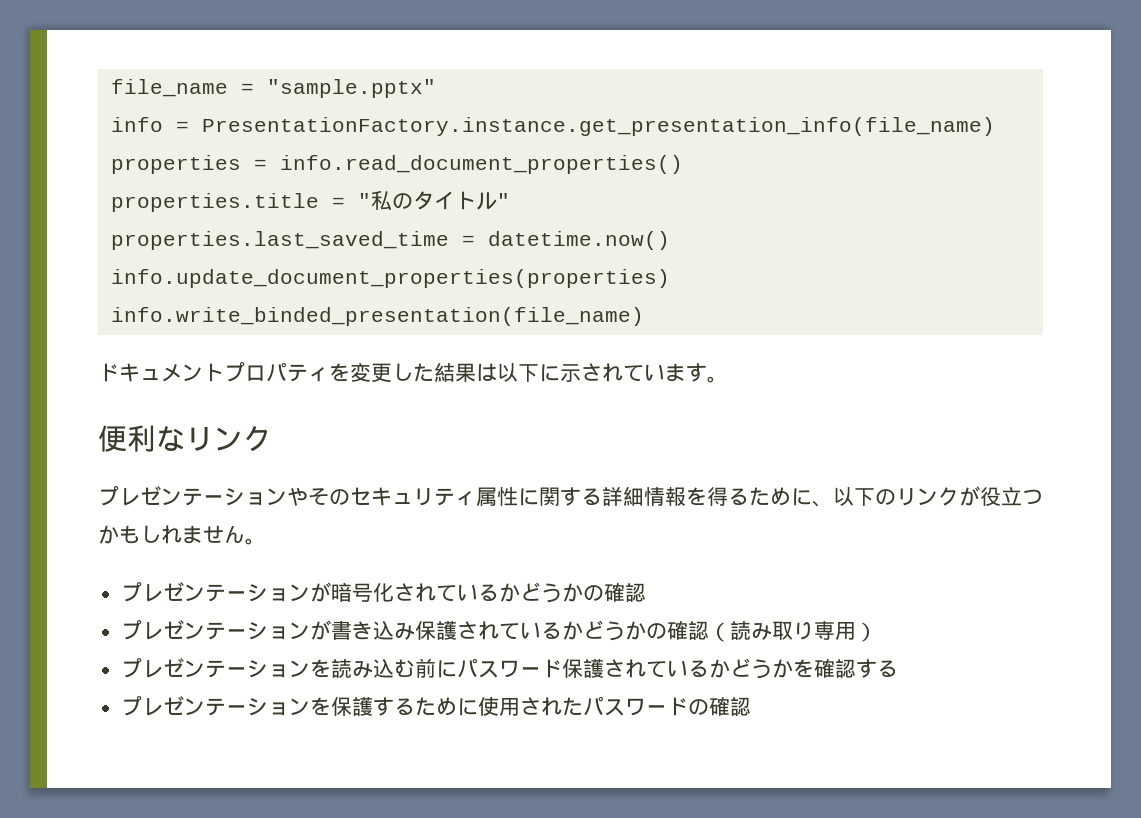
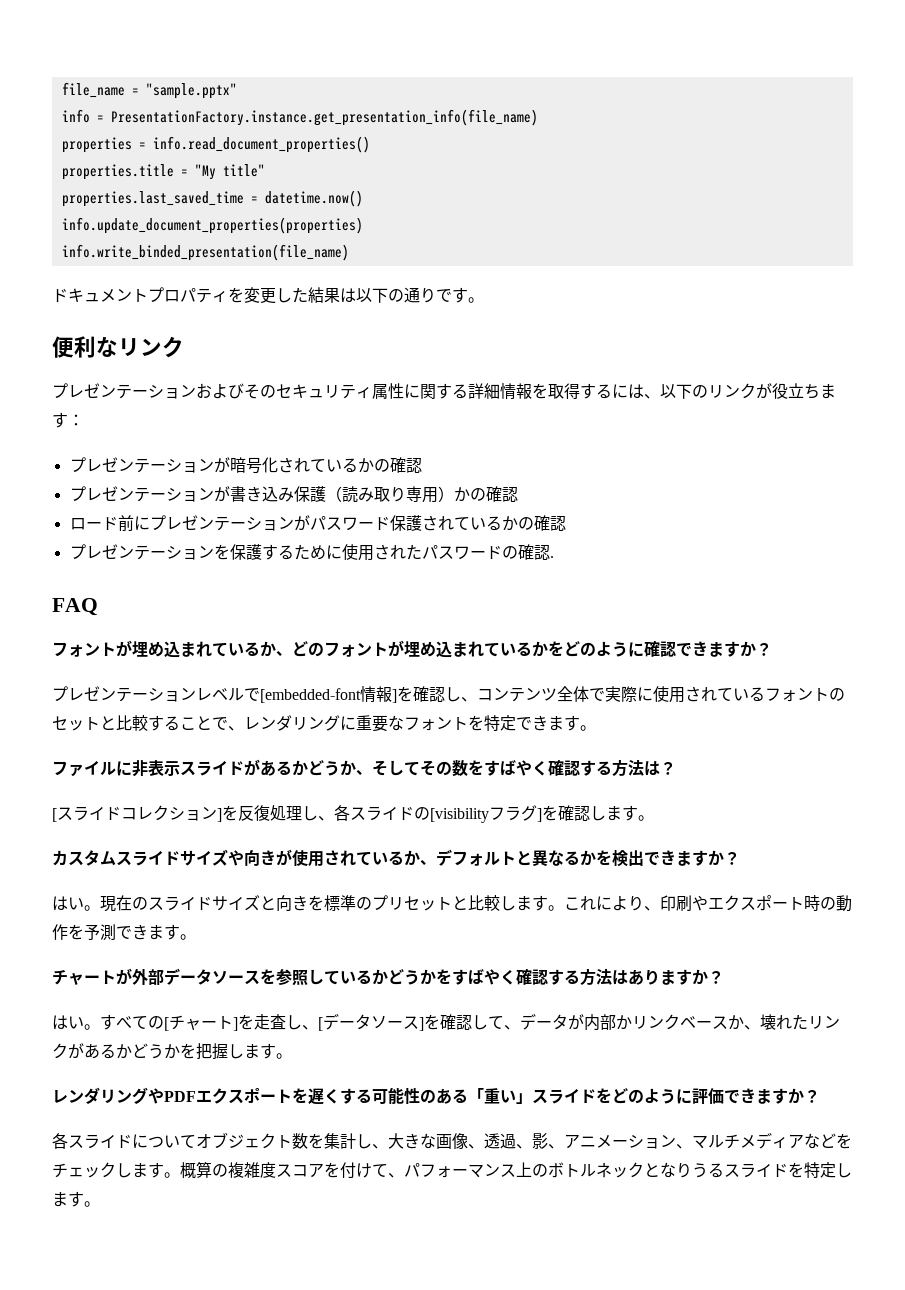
[357,190,510,210] "私のタイトル" -> [194,164,265,180] "My title"
[539,363,686,382] に示されていま -> [388,287,452,303] の通りで
[287,487,308,506] や -> [196,383,244,399] および
[707,487,812,506] 得るために -> [548,383,644,399] 取得するには
[1022,489,1043,505] [98,525,266,545] つかもしれません。 -> [804,384,836,399] [52,412,84,428] ちます：
[520,582,584,603] どうか -> (374, 465) none
[457,620,710,641] されているかどうかの確認 -> (326, 494) none
[121,658,458,678] // プレゼンテーションを読み込む前に -> [453,486,518,502] [69,515,310,532] かの確認 // ロード前にプレゼンテーションが
[730,658,899,679] どうかを確認する -> [517,515,566,531] の確認
(752, 706) none -> [549,556,554,558] [52,598,98,616] [52,640,772,658] [52,686,845,703] [52,715,596,732] [52,759,676,777] [52,805,654,823] [52,849,740,867] [52,895,852,912] [52,924,196,941] [52,968,724,986] [52,1013,840,1031] [52,1043,292,1060] [52,1087,820,1105] [52,1132,852,1149] [52,1161,852,1179] [52,1191,100,1207] . // FAQ // フォントが埋め込まれているか、どのフォントが埋め込まれているかをどのように確認できますか？ // プレゼンテーションレベルで[embedded-font情報]を確認し、コンテンツ全体で実際に使用されているフォントのセットと比較することで、レンダリングに重要なフォントを特定できます。 // ファイルに非表示スライドがあるかどうか、そしてその数をすばやく確認する方法は？ // [スライドコレクション]を反復処理し、各スライドの[visibilityフラグ]を確認します。 // カスタムスライドサイズや向きが使用されているか、デフォルトと異なるかを検出できますか？ // はい。現在のスライドサイズと向きを標準のプリセットと比較します。これにより、印刷やエクスポート時の動作を予測できます。 // チャートが外部データソースを参照しているかどうかをすばやく確認する方法はありますか？ // はい。すべての[チャート]を走査し、[データソース]を確認して、データが内部かリンクベースか、壊れたリンクがあるかどうかを把握します。 // レンダリングやPDFエクスポートを遅くする可能性のある「重い」スライドをどのように評価できますか？ // 各スライドについてオブジェクト数を集計し、大きな画像、透過、影、アニメーション、マルチメディアなどをチェックします。概算の複雑度スコアを付けて、パフォーマンス上のボトルネックとなりうるスライドを特定します。

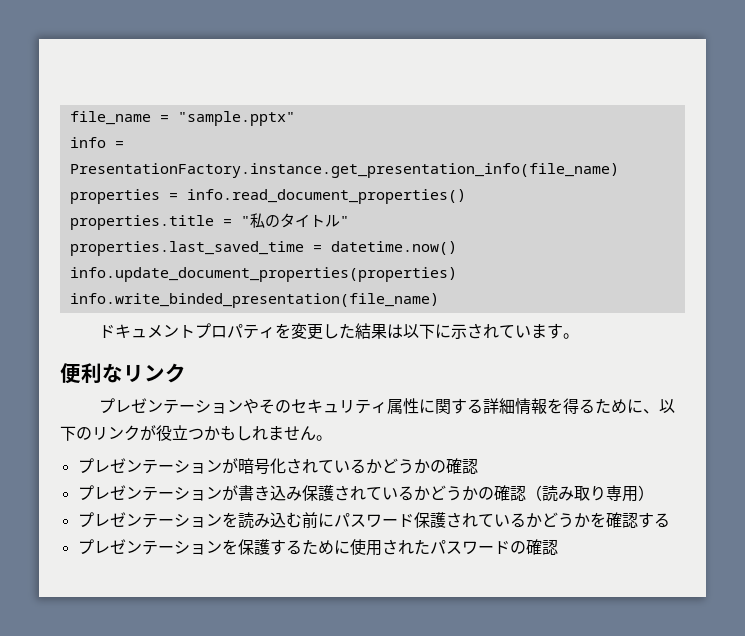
[194,164,265,180] "My title" -> [240,213,349,228] "私のタイトル"
[388,287,452,303] の通りで -> [434,323,547,339] に示されていま
[196,383,244,399] および -> [242,398,259,414] や
[548,383,644,399] 取得するには -> [562,398,643,414] 得るために
[804,384,836,399] [52,412,84,428] ちます： -> [188,425,332,441] つかもしれません。
(374, 465) none -> [381,458,430,474] どうか
(326, 494) none -> [333,485,526,501] されているかどうかの確認
[453,486,518,502] [69,515,310,532] かの確認 // ロード前にプレゼンテーションが -> [77,512,334,529] // プレゼンテーションを読み込む前に
[517,515,566,531] の確認 -> [541,512,670,528] どうかを確認する
[549,556,554,558] [52,598,98,616] [52,640,772,658] [52,686,845,703] [52,715,596,732] [52,759,676,777] [52,805,654,823] [52,849,740,867] [52,895,852,912] [52,924,196,941] [52,968,724,986] [52,1013,840,1031] [52,1043,292,1060] [52,1087,820,1105] [52,1132,852,1149] [52,1161,852,1179] [52,1191,100,1207] . // FAQ // フォントが埋め込まれているか、どのフォントが埋め込まれているかをどのように確認できますか？ // プレゼンテーションレベルで[embedded-font情報]を確認し、コンテンツ全体で実際に使用されているフォントのセットと比較することで、レンダリングに重要なフォントを特定できます。 // ファイルに非表示スライドがあるかどうか、そしてその数をすばやく確認する方法は？ // [スライドコレクション]を反復処理し、各スライドの[visibilityフラグ]を確認します。 // カスタムスライドサイズや向きが使用されているか、デフォルトと異なるかを検出できますか？ // はい。現在のスライドサイズと向きを標準のプリセットと比較します。これにより、印刷やエクスポート時の動作を予測できます。 // チャートが外部データソースを参照しているかどうかをすばやく確認する方法はありますか？ // はい。すべての[チャート]を走査し、[データソース]を確認して、データが内部かリンクベースか、壊れたリンクがあるかどうかを把握します。 // レンダリングやPDFエクスポートを遅くする可能性のある「重い」スライドをどのように評価できますか？ // 各スライドについてオブジェクト数を集計し、大きな画像、透過、影、アニメーション、マルチメディアなどをチェックします。概算の複雑度スコアを付けて、パフォーマンス上のボトルネックとなりうるスライドを特定します。 -> (558, 547) none

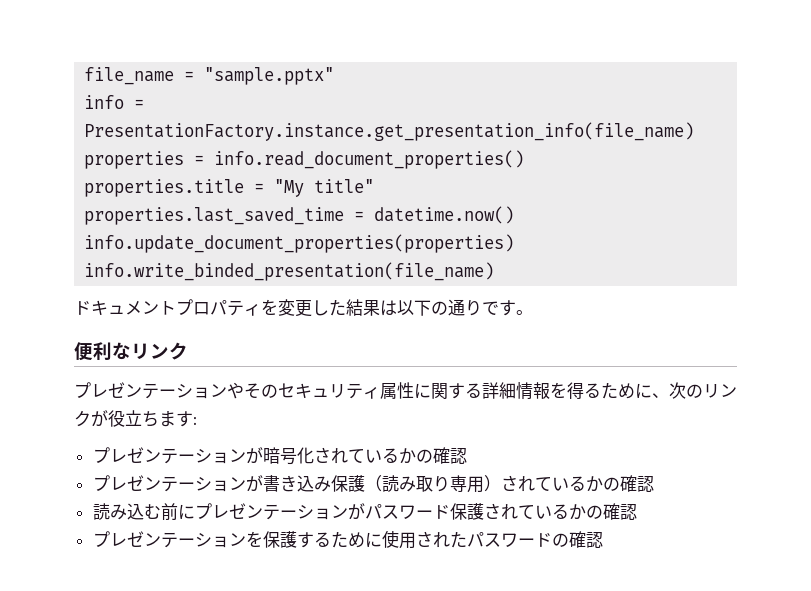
[240,213,349,228] "私のタイトル" -> [274,179,375,197] "My title"
[434,323,547,339] に示されていま -> [431,299,499,316] の通りで
[658,399,675,413] [60,426,76,441] 以下 -> [669,382,686,399] 次
[188,425,332,441] つかもしれません。 -> [142,411,197,427] ちます:
[381,458,430,474] どうか -> (416, 456) none
[333,485,654,502] [77,512,334,529] されているかどうかの確認（読み取り専用） // プレゼンテーションを読み込む前に -> [364,475,654,493] [92,503,365,521] （読み取り専用）されているかの確認 // 読み込む前にプレゼンテーションが
[541,512,670,528] どうかを確認する -> [585,503,637,520] の確認

